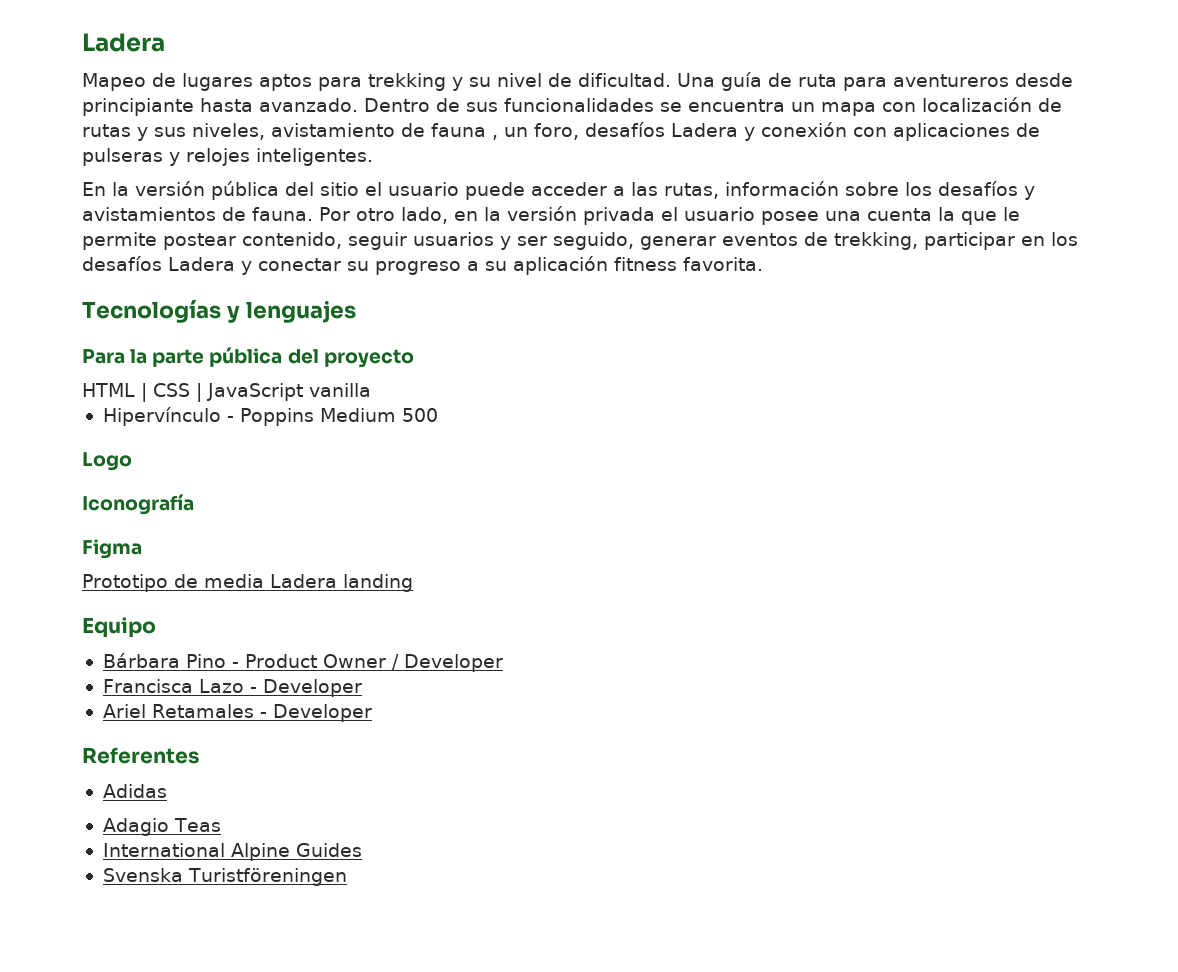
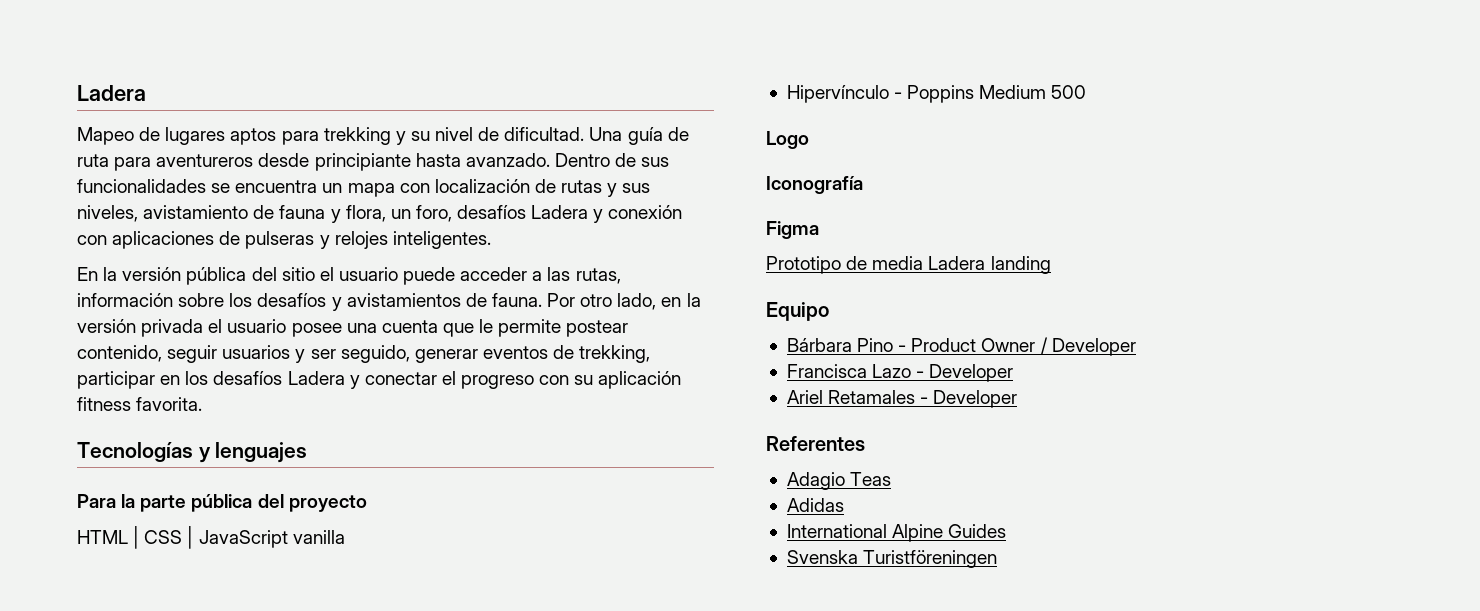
[492,135,498,140] , -> [330,205,386,223] y flora,
[937,207,955,221] la -> (438, 326) none
[347,261,479,275] su progreso a -> [441,371,570,389] el progreso con
[102,784,167,798] // Adidas -> (865, 443) none
(221, 825) none -> [786,498,844,512] // Adidas

